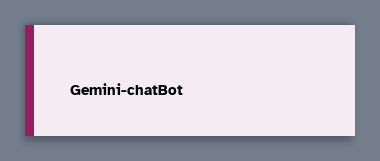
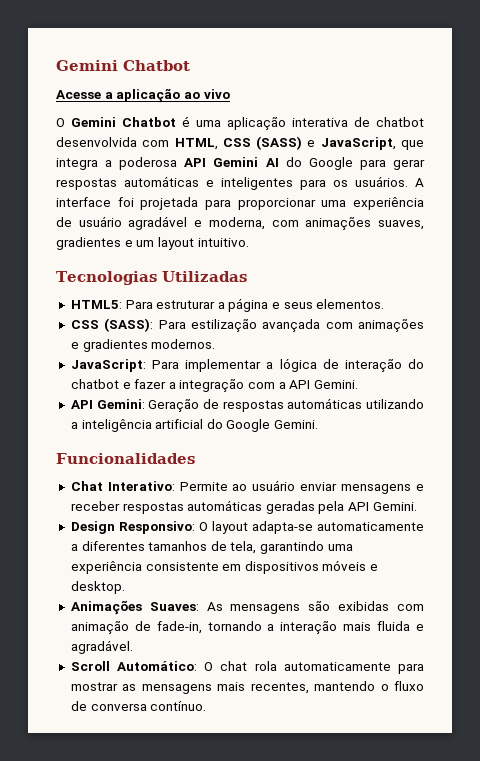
[70,83,183,95] Gemini-chatBot -> [56,60,190,71] [56,88,230,103] [56,116,424,130] [56,136,424,150] [56,157,425,170] [56,176,424,190] [56,197,424,210] [56,216,425,230] [56,237,249,250] [56,271,247,285] [70,298,385,312] [70,318,424,332] [70,339,216,352] [70,358,424,372] [70,379,359,392] [70,398,424,412] [70,419,319,432] [56,453,195,464] [70,480,424,494] [70,500,417,514] [70,521,425,534] [70,541,353,554] [70,560,379,574] [70,581,125,594] [70,600,424,615] [70,621,424,634] [70,640,133,654] [70,661,424,674] [70,681,424,694] [70,701,207,711] Gemini Chatbot // Acesse a aplicação ao vivo // O Gemini Chatbot é uma aplicação interativa de chatbot desenvolvida com HTML, CSS (SASS) e JavaScript, que integra a poderosa API Gemini AI do Google para gerar respostas automáticas e inteligentes para os usuários. A interface foi projetada para proporcionar uma experiência de usuário agradável e moderna, com animações suaves, gradientes e um layout intuitivo. // Tecnologias Utilizadas // HTML5: Para estruturar a página e seus elementos. // CSS (SASS): Para estilização avançada com animações e gradientes modernos. // JavaScript: Para implementar a lógica de interação do chatbot e fazer a integração com a API Gemini. // API Gemini: Geração de respostas automáticas utilizando a inteligência artificial do Google Gemini. // Funcionalidades // Chat Interativo: Permite ao usuário enviar mensagens e receber respostas automáticas geradas pela API Gemini. // Design Responsivo: O layout adapta-se automaticamente a diferentes tamanhos de tela, garantindo uma experiência consistente em dispositivos móveis e desktop. // Animações Suaves: As mensagens são exibidas com animação de fade-in, tornando a interação mais fluida e agradável. // Scroll Automático: O chat rola automaticamente para mostrar as mensagens mais recentes, mantendo o fluxo de conversa contínuo.

